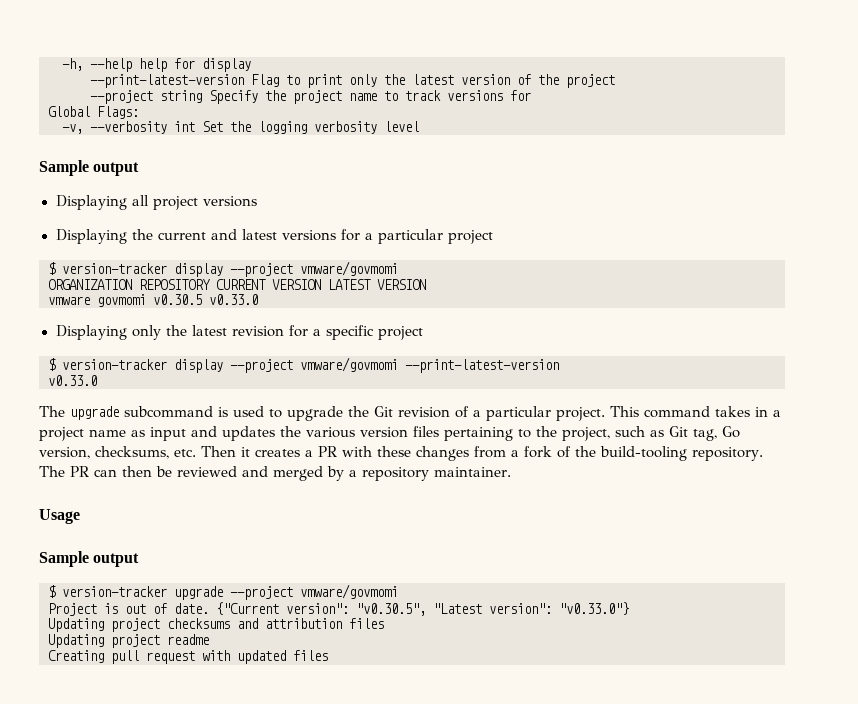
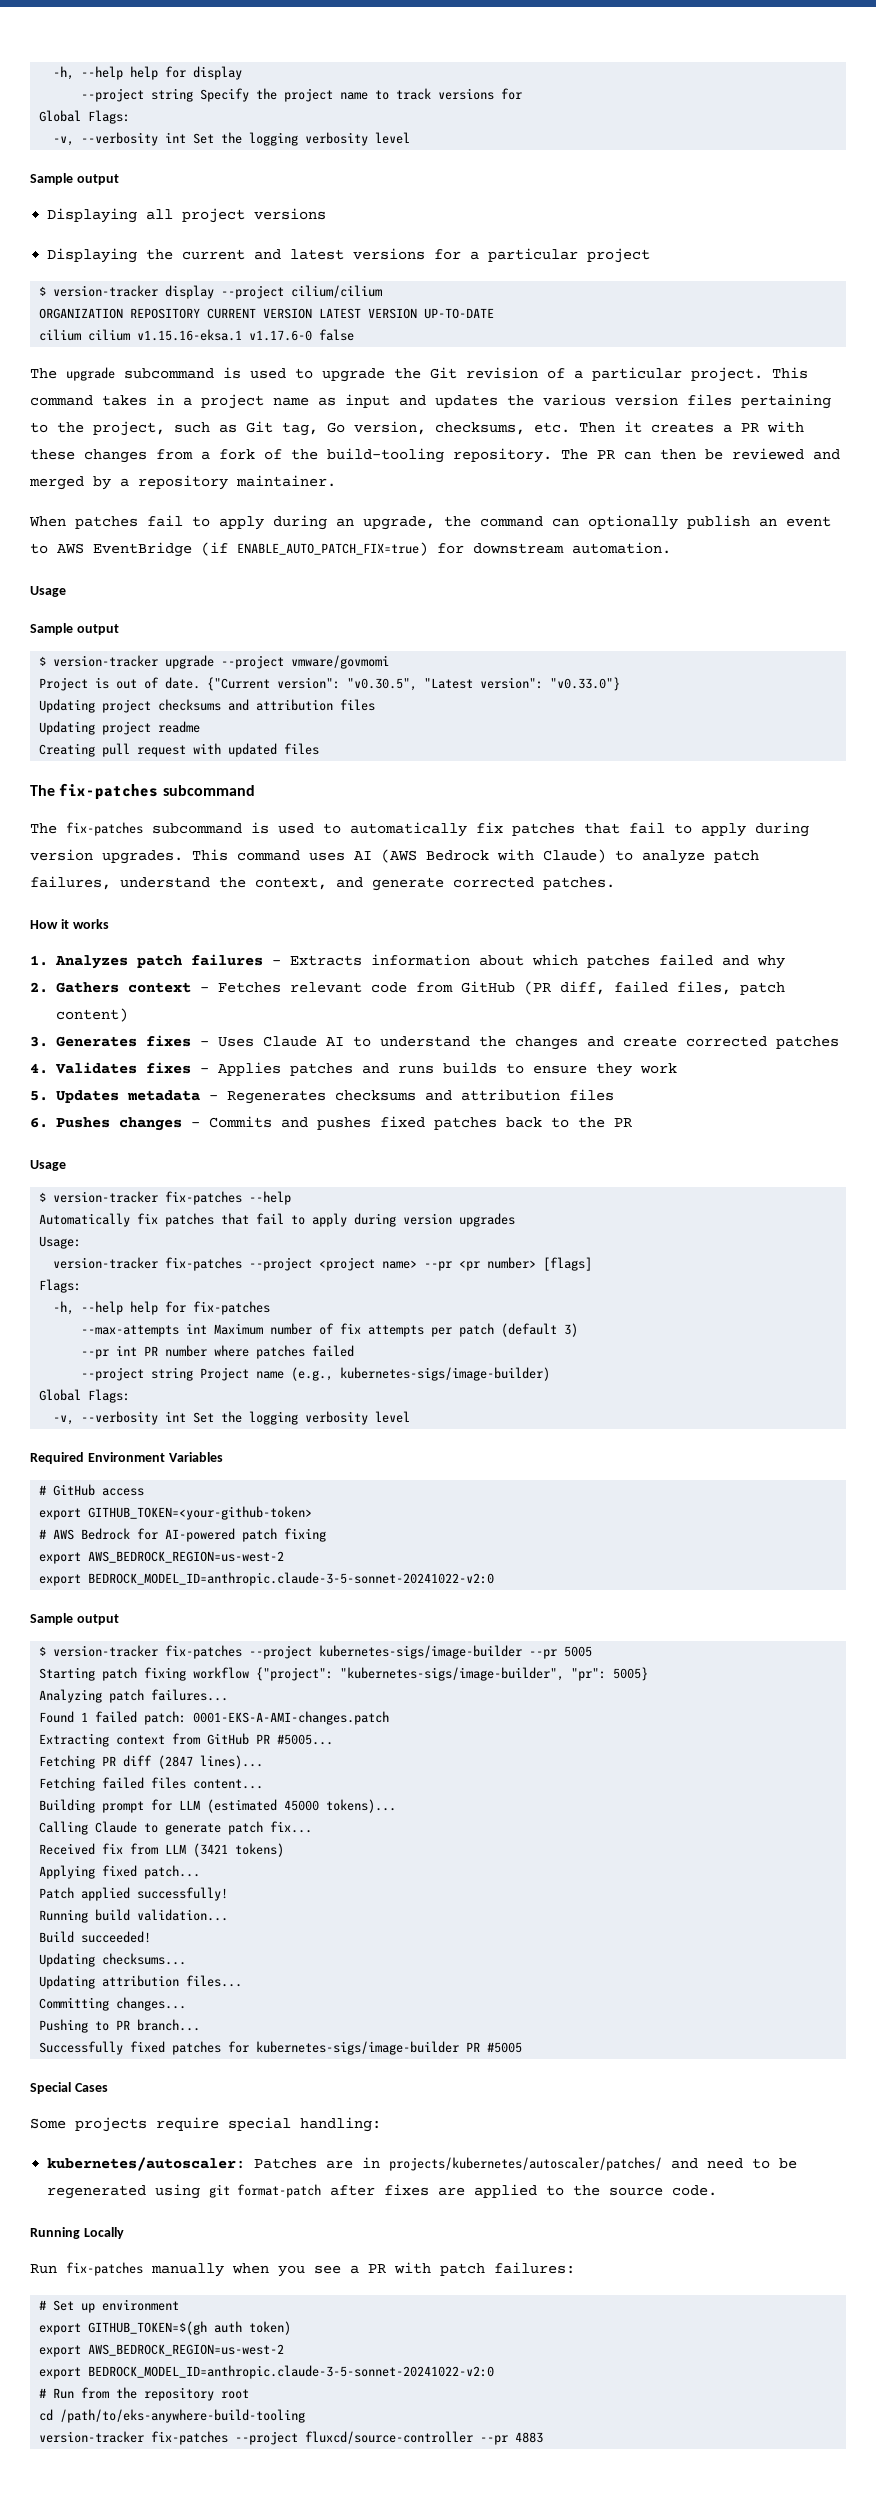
[90,74,615,88] // --print-latest-version Flag to print only the latest version of the project -> (243, 73) none
[300,261,398,276] vmware/govmomi -> [291,285,383,298] cilium/cilium
[48,294,258,307] [55,325,423,340] [48,357,559,373] [48,375,97,386] // vmware govmomi v0.30.5 v0.33.0 // Displaying only the latest revision for a specific project // $ version-tracker display --project vmware/govmomi --print-latest-version // v0.33.0 -> [424,308,495,319] [39,329,355,341] UP-TO-DATE // cilium cilium v1.15.16-eksa.1 v1.17.6-0 false
(511, 472) none -> [29,515,831,530] [30,542,671,557] // When patches fail to apply during an upgrade, the command can optionally publish an event to AWS EventBridge (if ENABLE_AUTO_PATCH_FIX=true) for downstream automation.
(328, 655) none -> [30,783,255,800] [30,822,809,837] [30,849,759,864] [30,876,615,891] [30,919,109,929] [30,954,785,969] [30,981,785,995] [55,1008,128,1022] [30,1035,839,1050] [30,1062,677,1077] [30,1089,614,1104] [30,1116,632,1131] [30,1160,66,1171] [39,1191,292,1205] [39,1213,516,1227] [39,1236,82,1249] [53,1257,593,1271] [39,1279,82,1293] [53,1301,271,1315] [81,1323,579,1337] [81,1345,355,1359] [81,1367,551,1381] [39,1389,131,1403] [53,1411,411,1425] [30,1452,223,1464] [39,1484,145,1496] [39,1506,313,1520] [39,1528,327,1542] [39,1551,285,1564] [39,1572,495,1586] [30,1613,119,1625] [39,1645,593,1659] [39,1667,649,1681] [39,1689,229,1703] [39,1711,390,1725] [39,1733,334,1747] [39,1755,264,1769] [39,1777,264,1791] [39,1799,397,1813] [39,1821,313,1835] [39,1843,285,1857] [39,1865,201,1879] [39,1887,229,1901] [39,1909,229,1923] [39,1931,152,1943] [39,1953,187,1967] [39,1975,243,1989] [39,1997,187,2011] [39,2019,201,2033] [39,2041,523,2055] [30,2082,108,2094] [30,2117,381,2132] [47,2157,798,2171] [47,2184,718,2199] [30,2227,124,2239] [30,2262,575,2277] [39,2299,180,2313] [39,2321,292,2335] [39,2344,285,2357] [39,2365,495,2379] [39,2387,250,2401] [39,2409,306,2423] [39,2431,544,2445] // The fix-patches subcommand // The fix-patches subcommand is used to automatically fix patches that fail to apply during version upgrades. This command uses AI (AWS Bedrock with Claude) to analyze patch failures, understand the context, and generate corrected patches. // How it works // 1. Analyzes patch failures - Extracts information about which patches failed and why // 2. Gathers context - Fetches relevant code from GitHub (PR diff, failed files, patch content) // 3. Generates fixes - Uses Claude AI to understand the changes and create corrected patches // 4. Validates fixes - Applies patches and runs builds to ensure they work // 5. Updates metadata - Regenerates checksums and attribution files // 6. Pushes changes - Commits and pushes fixed patches back to the PR // Usage // $ version-tracker fix-patches --help // Automatically fix patches that fail to apply during version upgrades // Usage: // version-tracker fix-patches --project <project name> --pr <pr number> [flags] // Flags: // -h, --help help for fix-patches // --max-attempts int Maximum number of fix attempts per patch (default 3) // --pr int PR number where patches failed // --project string Project name (e.g., kubernetes-sigs/image-builder) // Global Flags: // -v, --verbosity int Set the logging verbosity level // Required Environment Variables // # GitHub access // export GITHUB_TOKEN=<your-github-token> // # AWS Bedrock for AI-powered patch fixing // export AWS_BEDROCK_REGION=us-west-2 // export BEDROCK_MODEL_ID=anthropic.claude-3-5-sonnet-20241022-v2:0 // Sample output // $ version-tracker fix-patches --project kubernetes-sigs/image-builder --pr 5005 // Starting patch fixing workflow {"project": "kubernetes-sigs/image-builder", "pr": 5005} // Analyzing patch failures... // Found 1 failed patch: 0001-EKS-A-AMI-changes.patch // Extracting context from GitHub PR #5005... // Fetching PR diff (2847 lines)... // Fetching failed files content... // Building prompt for LLM (estimated 45000 tokens)... // Calling Claude to generate patch fix... // Received fix from LLM (3421 tokens) // Applying fixed patch... // Patch applied successfully! // Running build validation... // Build succeeded! // Updating checksums... // Updating attribution files... // Committing changes... // Pushing to PR branch... // Successfully fixed patches for kubernetes-sigs/image-builder PR #5005 // Special Cases // Some projects require special handling: // kubernetes/autoscaler: Patches are in projects/kubernetes/autoscaler/patches/ and need to be regenerated using git format-patch after fixes are applied to the source code. // Running Locally // Run fix-patches manually when you see a PR with patch failures: // # Set up environment // export GITHUB_TOKEN=$(gh auth token) // export AWS_BEDROCK_REGION=us-west-2 // export BEDROCK_MODEL_ID=anthropic.claude-3-5-sonnet-20241022-v2:0 // # Run from the repository root // cd /path/to/eks-anywhere-build-tooling // version-tracker fix-patches --project fluxcd/source-controller --pr 4883

